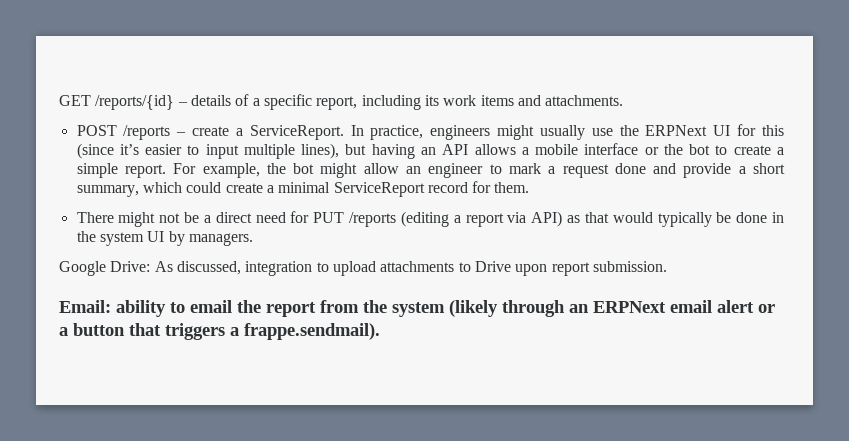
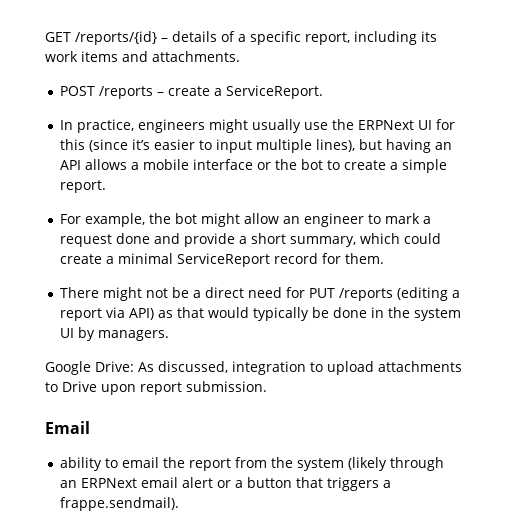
(344, 132) none -> (323, 92) //
(166, 171) none -> (106, 186) //
[59,300,111,313] Email: -> [45,421,90,434] Email //

